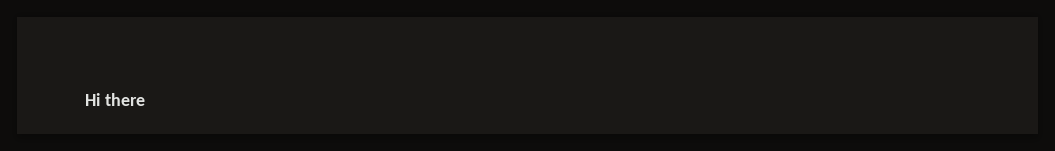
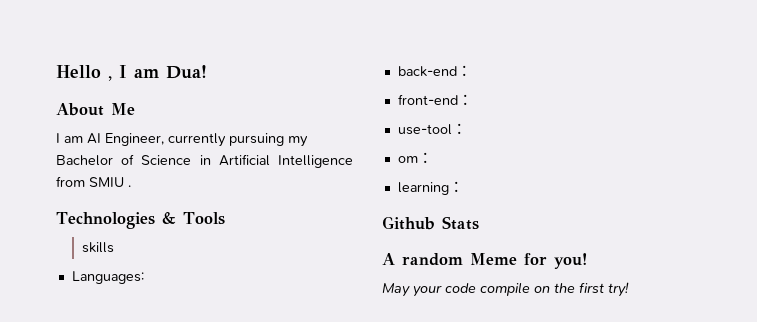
[85,93,145,106] Hi there -> [56,65,207,81] [56,103,135,116] [56,133,308,147] [56,154,353,168] [56,176,131,187] [56,212,225,229] [81,242,114,253] [71,271,144,284] [397,65,472,77] [397,94,473,105] [397,123,467,135] [397,152,433,163] [397,181,464,195] [382,216,479,230] [382,253,587,269] [382,282,629,297] Hello , I am Dua! // About Me // I am AI Engineer, currently pursuing my Bachelor of Science in Artificial Intelligence from SMIU . // Technologies & Tools // skills // Languages: // back-end： // front-end： // use-tool： // om： // learning： // Github Stats // A random Meme for you! // May your code compile on the first try!

